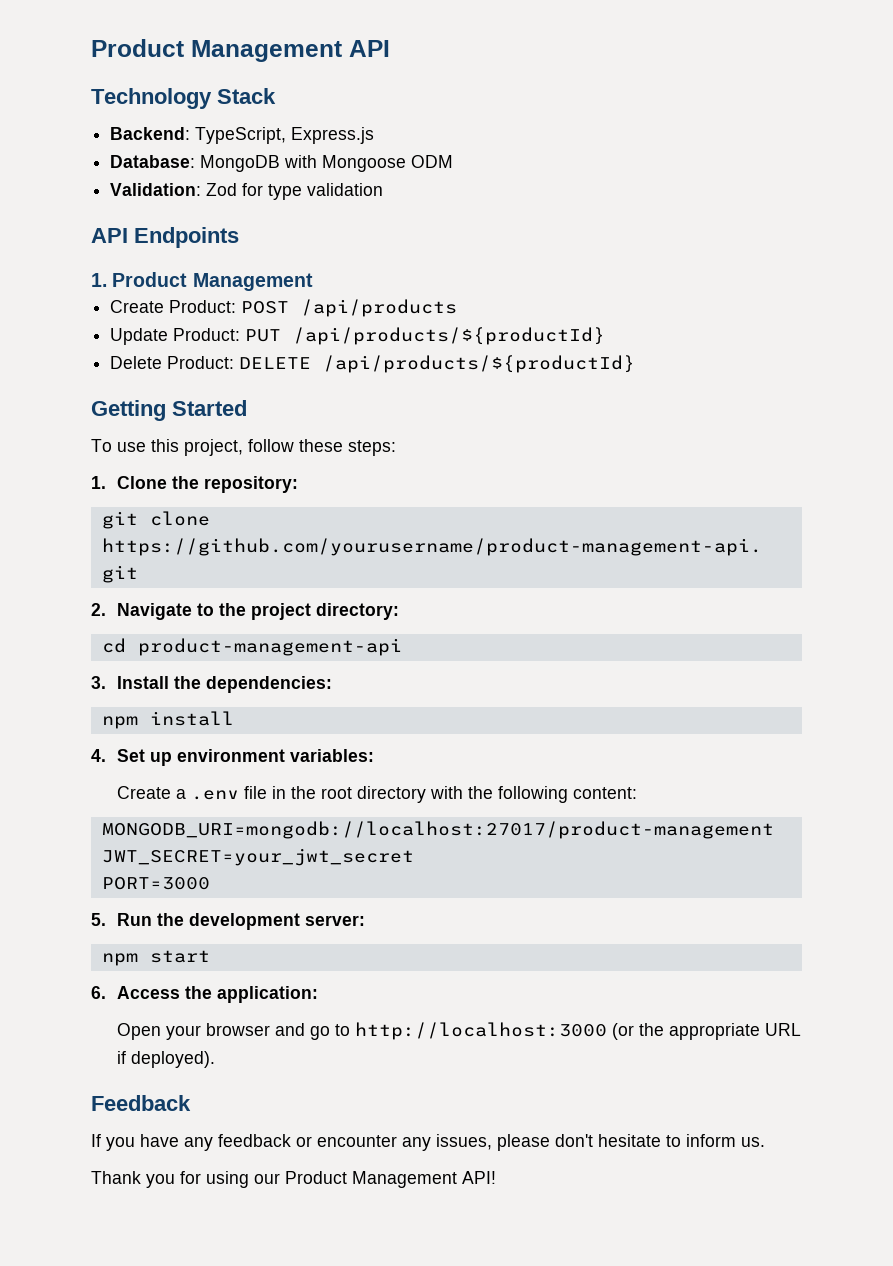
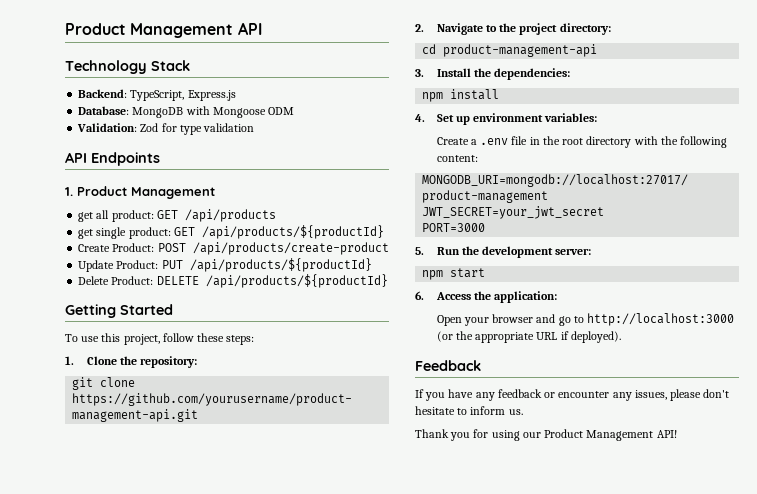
(313, 282) none -> [78,209,276,222] [78,225,384,239] // get all product: GET /api/products // get single product: GET /api/products/${productId}
[301,299,458,317] /api/products -> [192,242,389,255] /api/products/create-product

